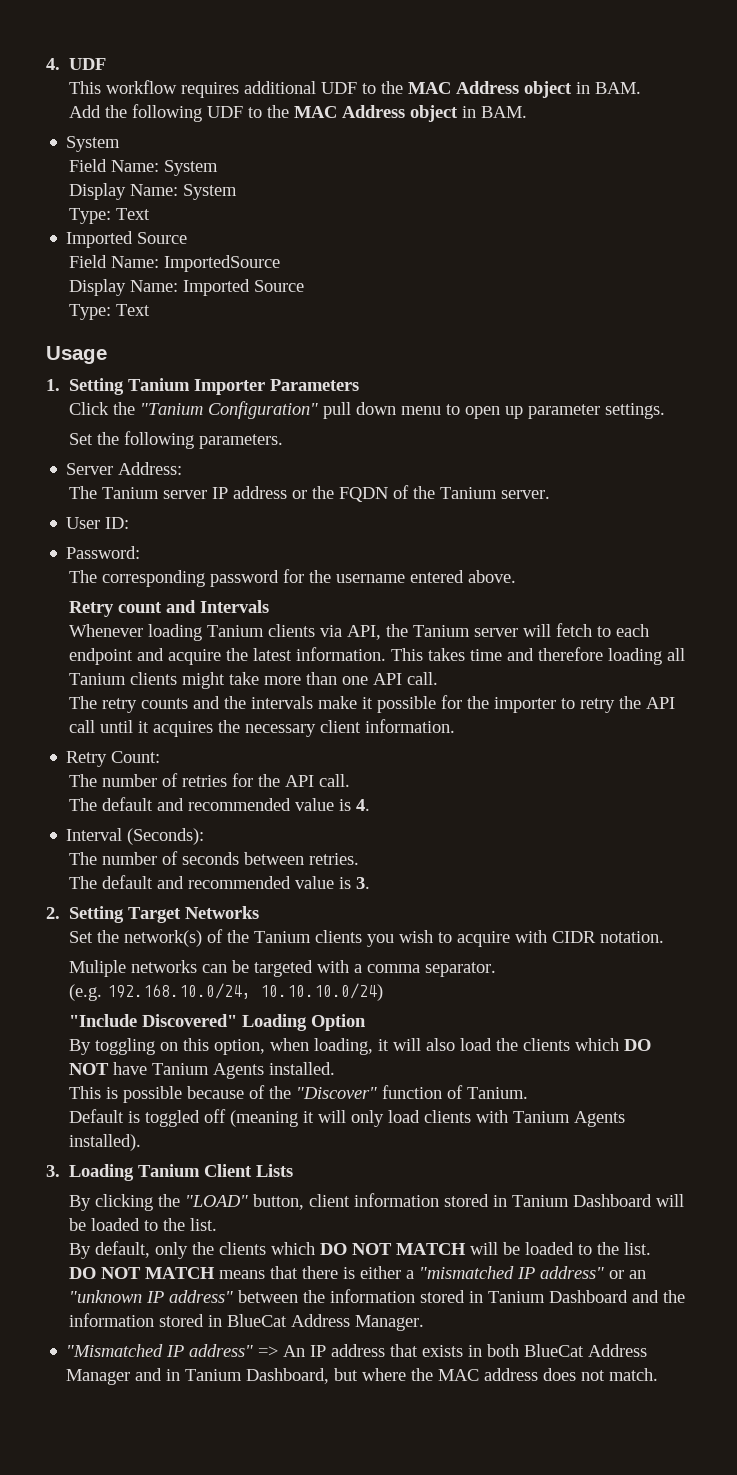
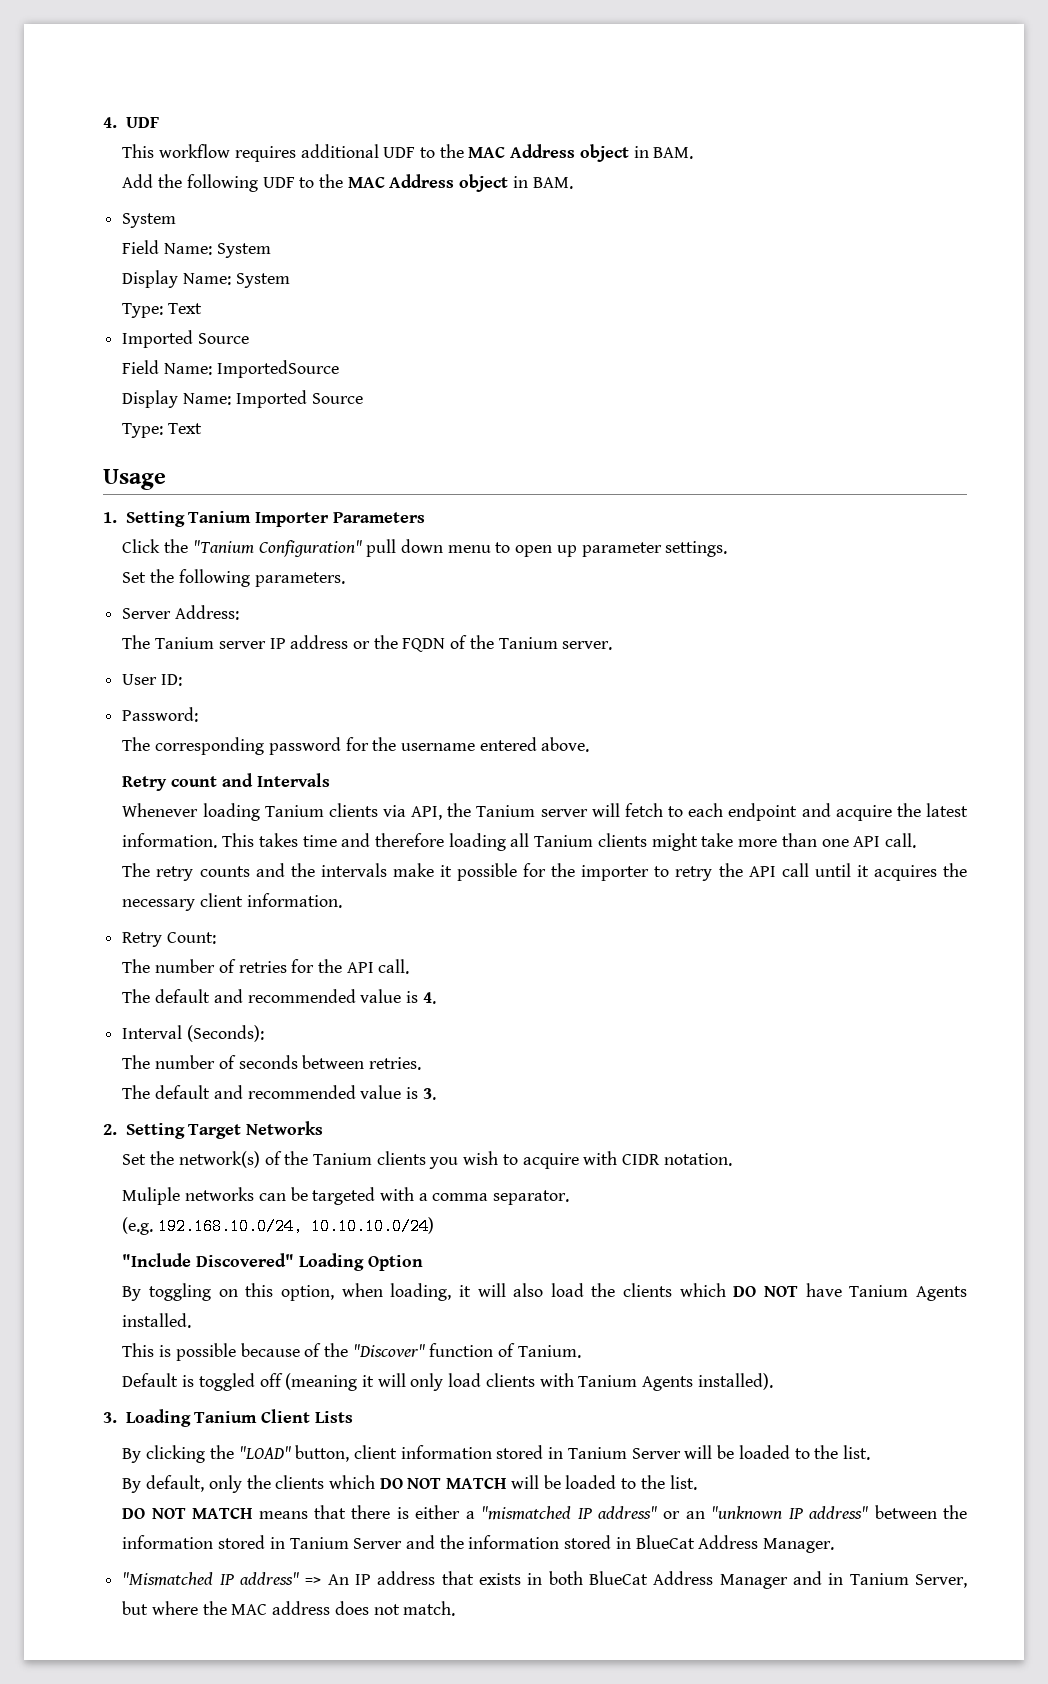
[573,1194,653,1207] Dashboard -> [631,1448,681,1459] Server
[549,1290,629,1303] Dashboard -> [353,1538,403,1549] Server
[246,1368,330,1384] Dashboard, -> [915,1574,968,1588] Server,

